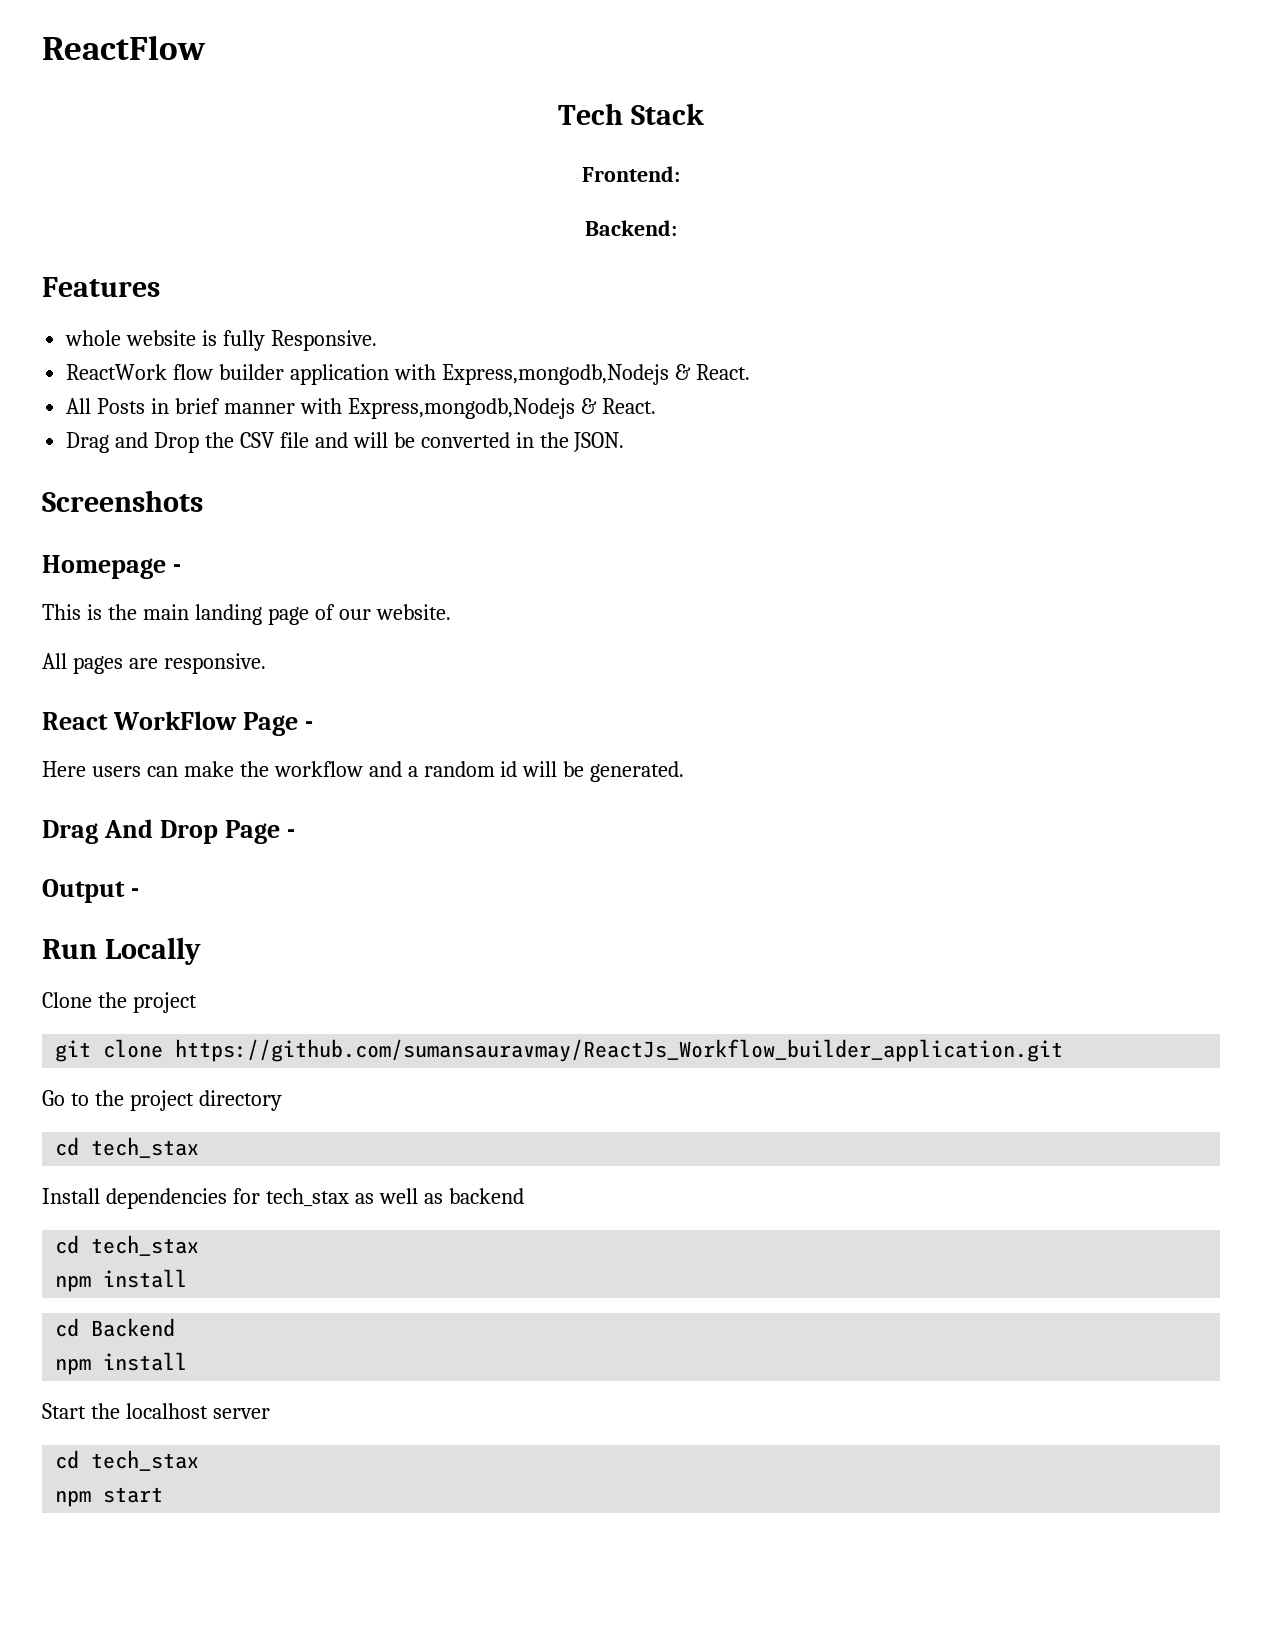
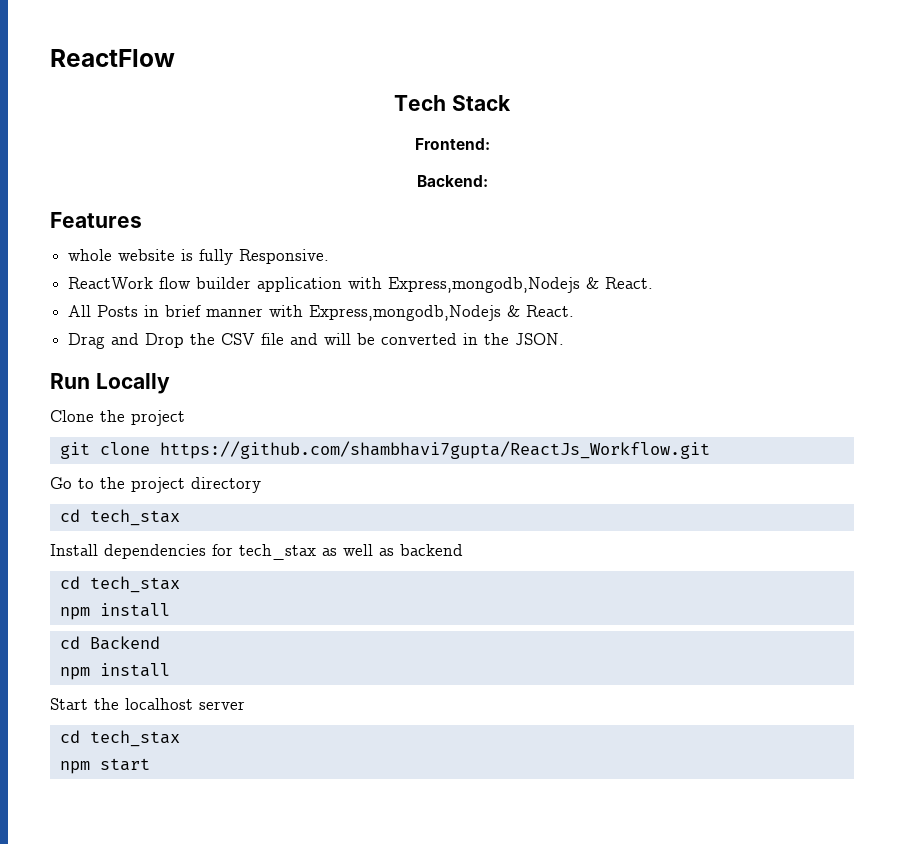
[42,490,203,512] [42,555,181,579] [42,604,451,625] [42,653,266,674] [42,711,313,736] [42,761,685,782] [42,819,295,844] [42,879,139,903] // Screenshots // Homepage - // This is the main landing page of our website. // All pages are responsive. // React WorkFlow Page - // Here users can make the workflow and a random id will be generated. // Drag And Drop Page - // Output - -> (565, 339) none
[175,1039,1064,1062] https://github.com/sumansauravmay/ReactJs_Workflow_builder_application.git -> [159,441,710,459] https://github.com/shambhavi7gupta/ReactJs_Workflow.git

